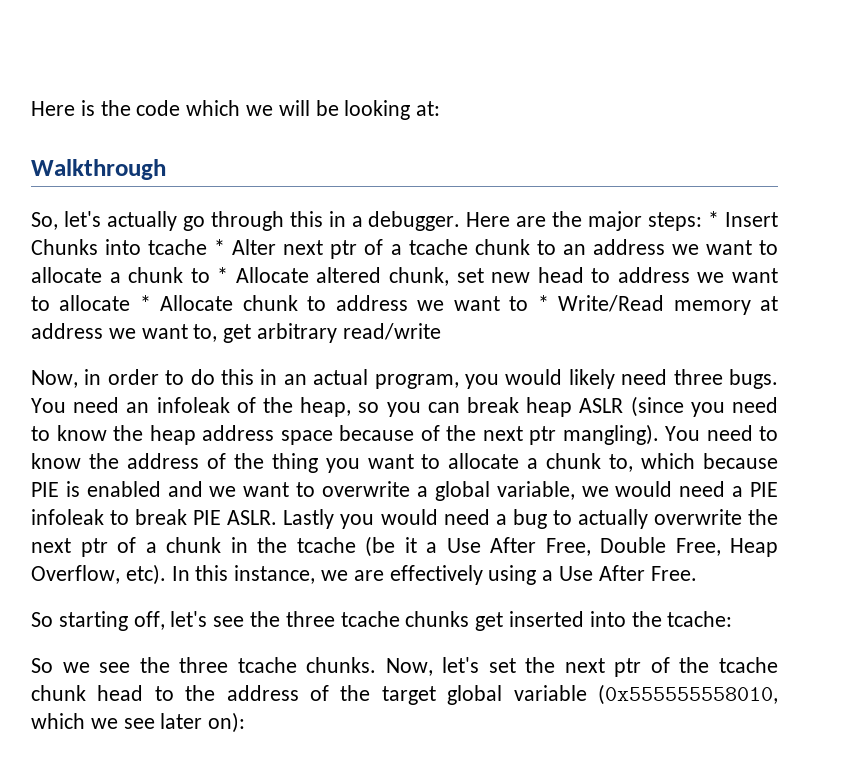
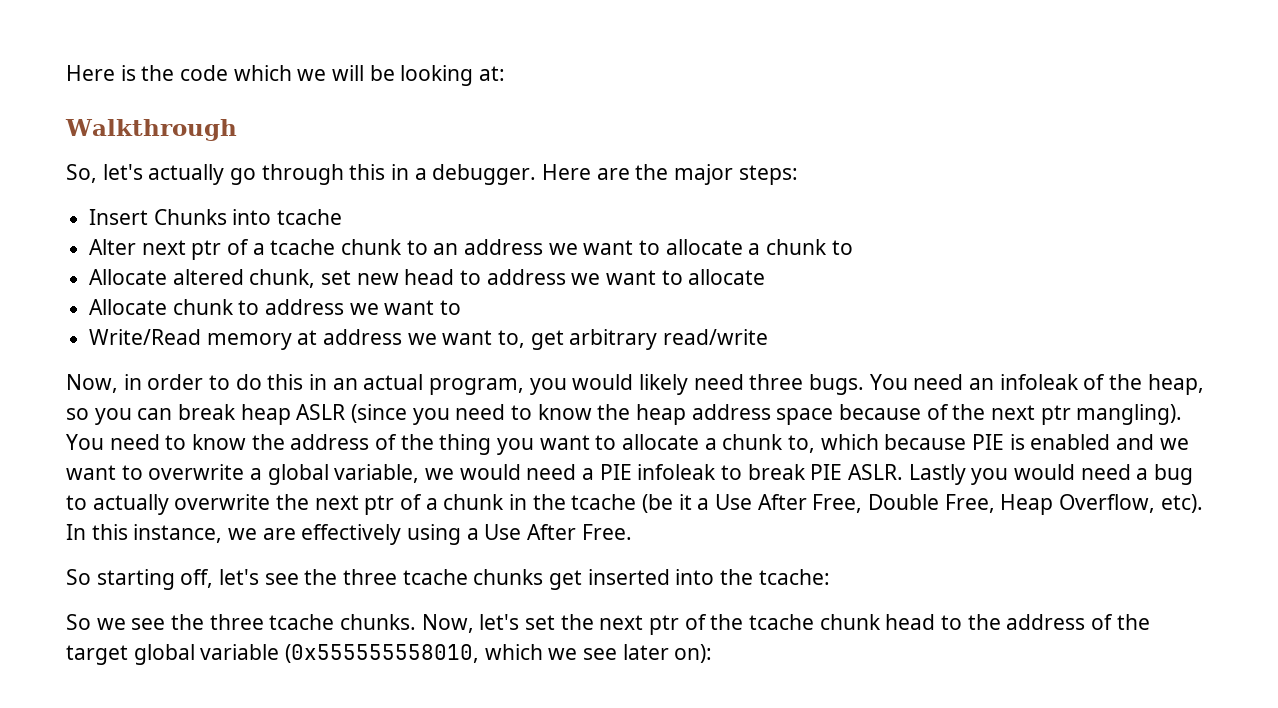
[708,211,720,227] * -> (798, 175) //
[214,239,226,255] * -> (343, 217) //
[217,267,229,283] * -> (853, 247) //
[139,295,151,311] * -> (766, 277) //
[537,295,549,311] * -> (462, 307) //

